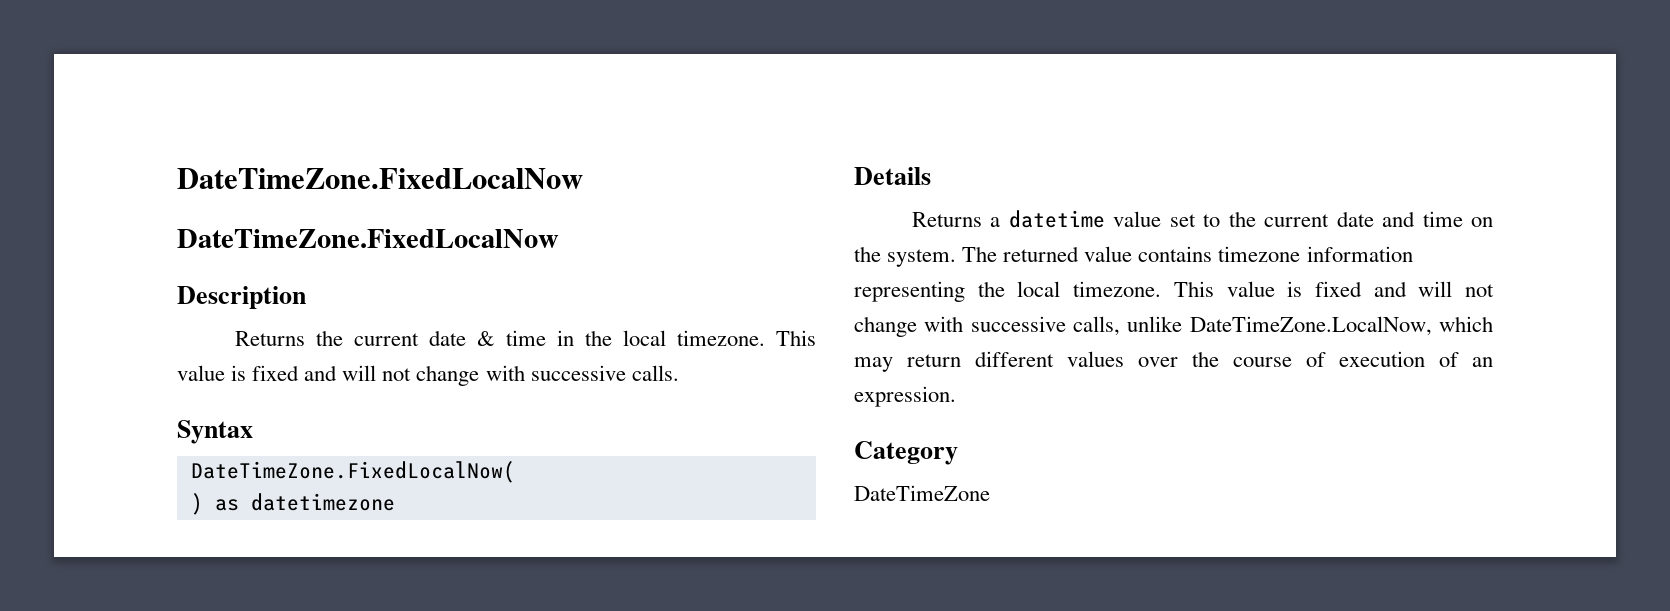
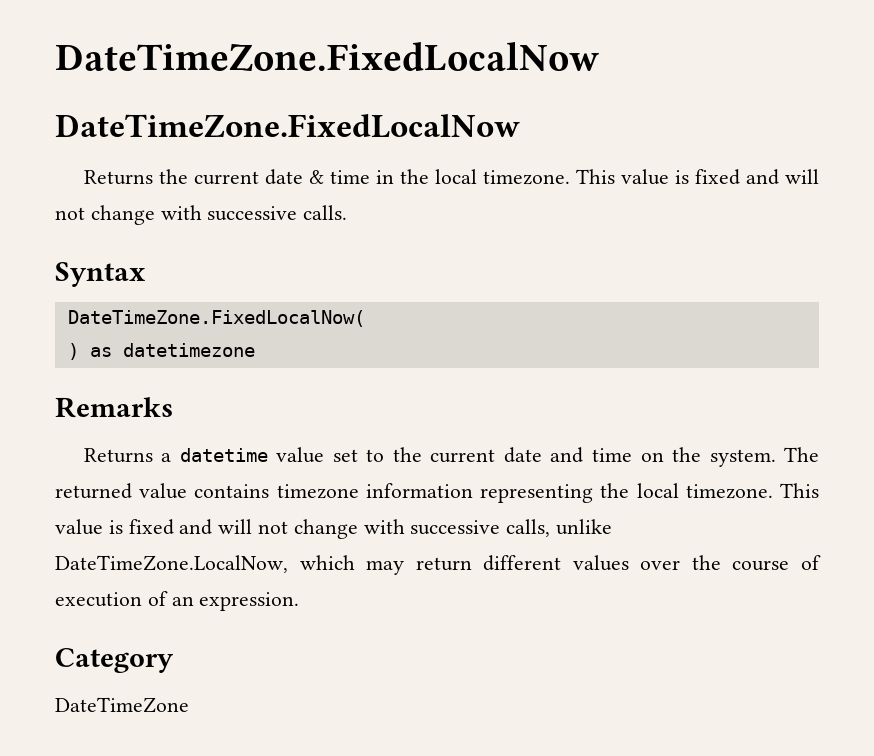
[177,286,306,309] // Description -> (520, 126) none
[854,167,931,185] Details -> [55,397,173,418] Remarks

